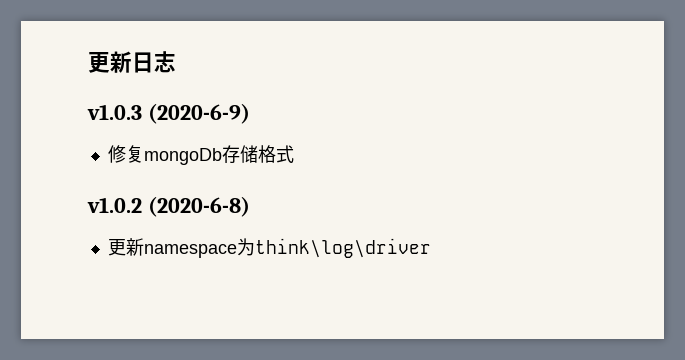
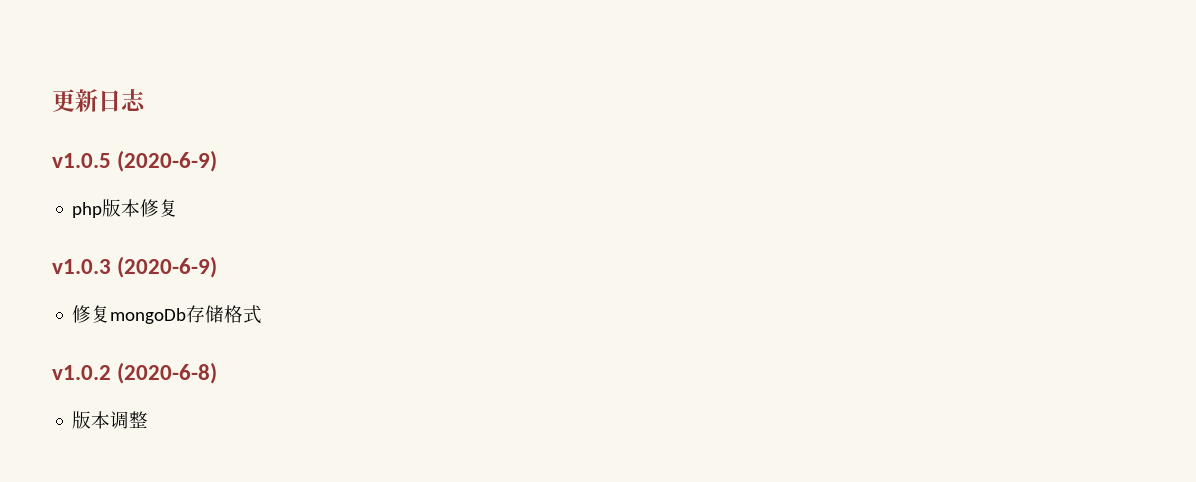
(176, 62) none -> [52,150,218,172] [72,199,179,218] // v1.0.5 (2020-6-9) // php版本修复
[107,238,431,258] 更新namespace为think\log\driver -> [72,411,149,429] 版本调整

